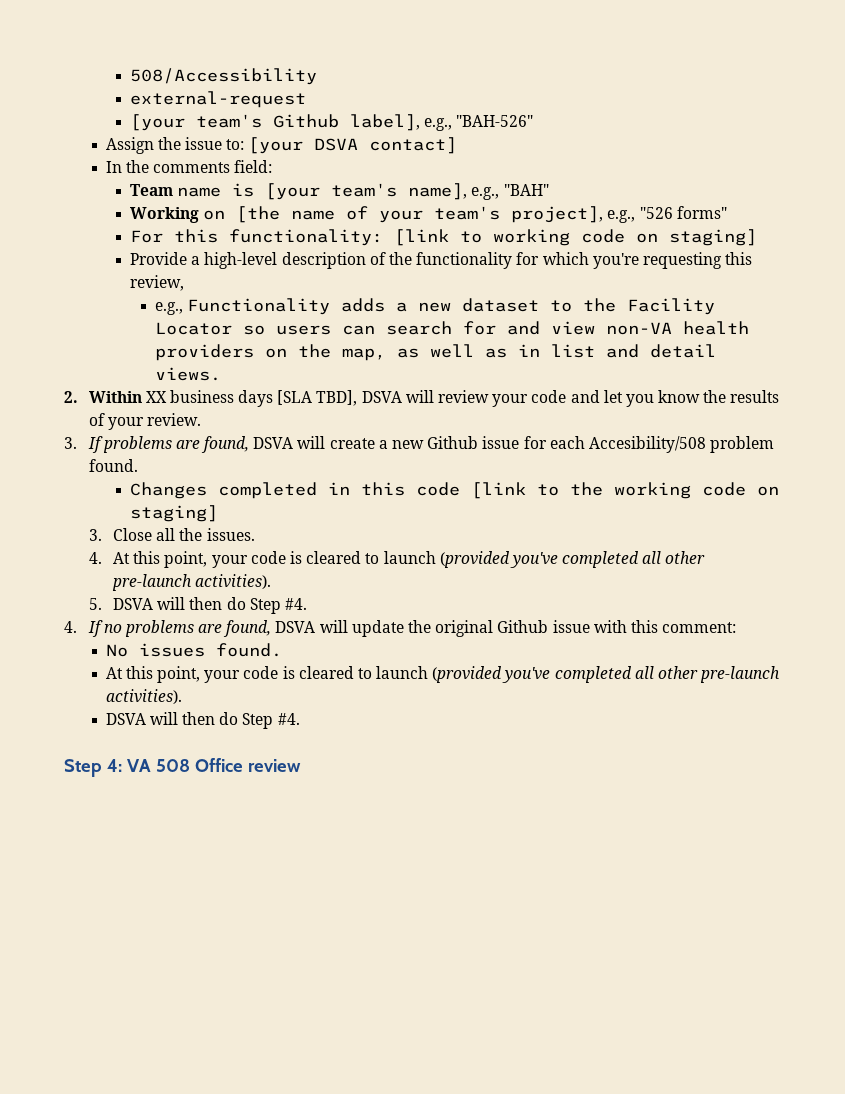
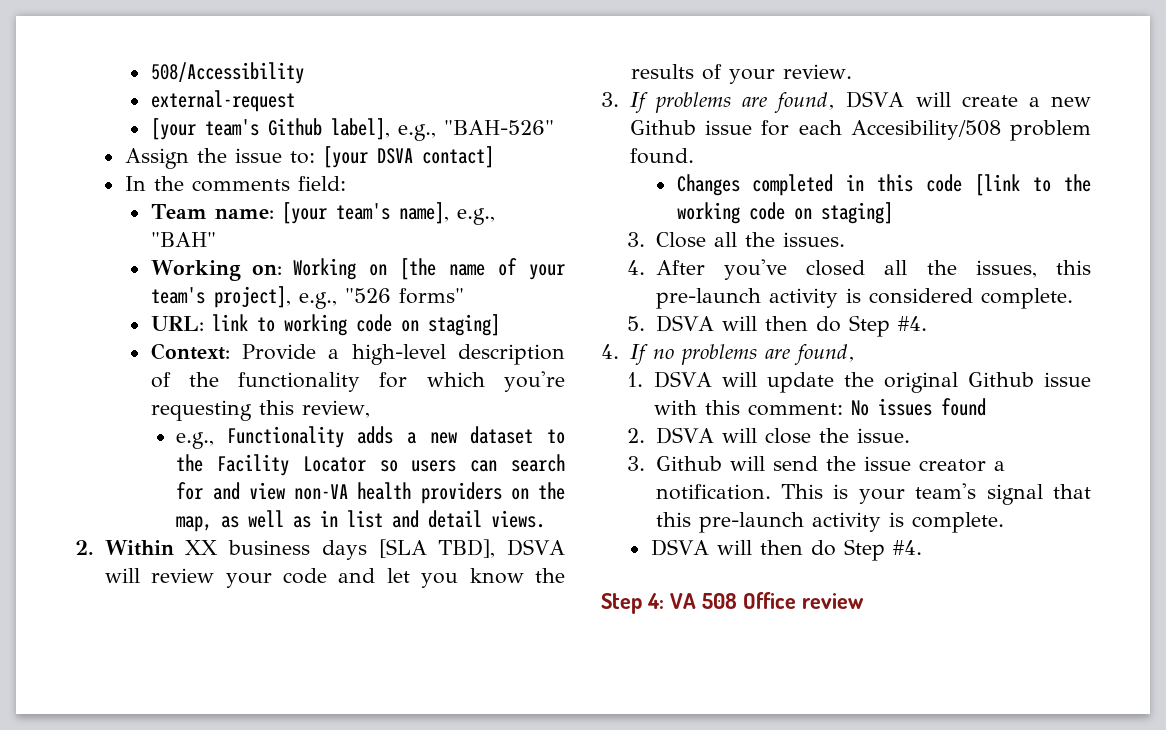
[177,183,255,197] name is -> [214,208,274,219] name:
(200, 215) none -> [251,258,357,280] on: Working
[130,229,450,246] For this functionality: [link -> [150,314,248,331] URL: link
(758, 237) none -> [150,343,230,360] Context:
[113,551,706,568] [112,574,272,591] At this point, your code is cleared to launch (provided you've completed all other pre-launch activities). -> [655,259,1091,280] [655,288,1073,309] After you've closed all the issues, this pre-launch activity is considered complete.
(272, 628) none -> [626,372,643,387] // 1.
(737, 627) // -> (843, 409) none
[215,643,282,657] [105,666,781,683] [105,689,182,704] found. // At this point, your code is cleared to launch (provided you've completed all other pre-launch activities). -> [940,398,986,416] [626,427,910,444] [626,456,1005,472] [655,483,1091,505] [655,512,1004,533] found // 2. DSVA will close the issue. // 3. Github will send the issue creator a notification. This is your team's signal that this pre-launch activity is complete.

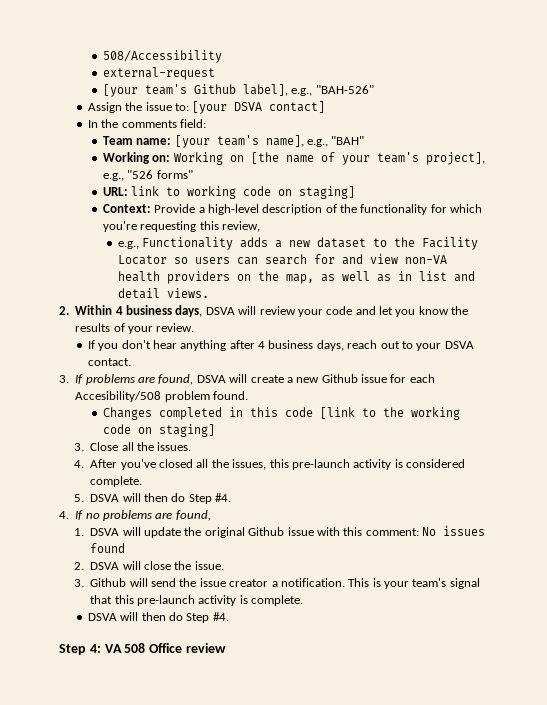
[185,539,496,560] XX business days [SLA TBD], -> [115,305,203,317] 4 business days,
(852, 71) none -> [87,340,474,351] [87,358,131,366] // If you don't hear anything after 4 business days, reach out to your DSVA contact.

